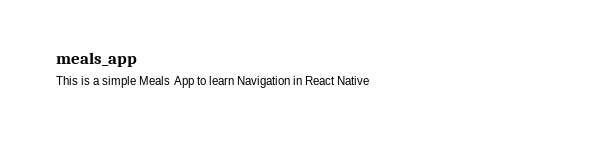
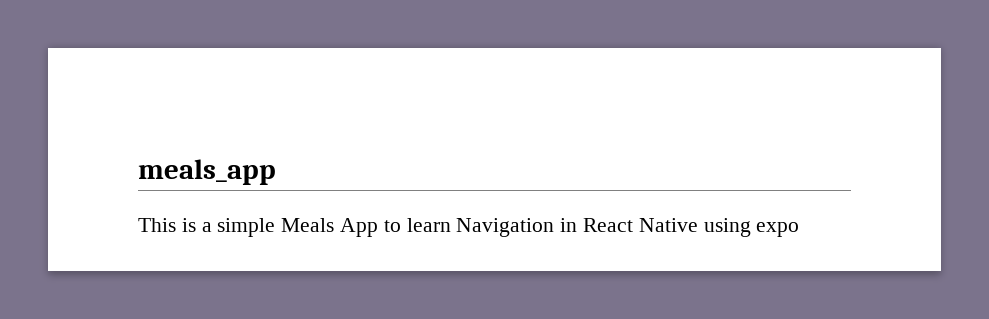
(370, 80) none -> [703,218,800,237] using expo

